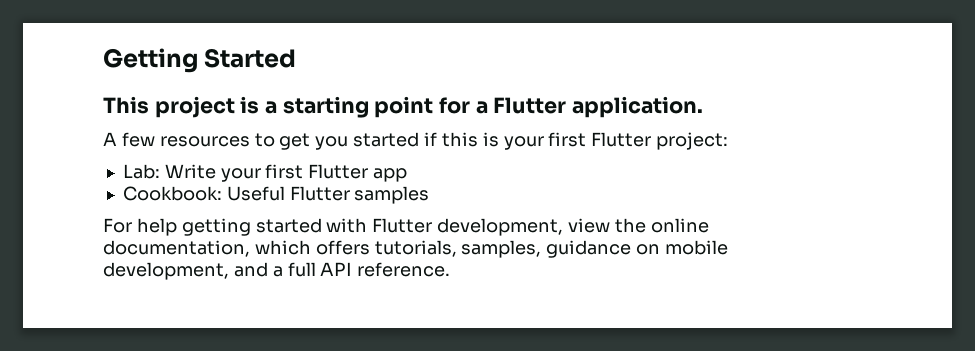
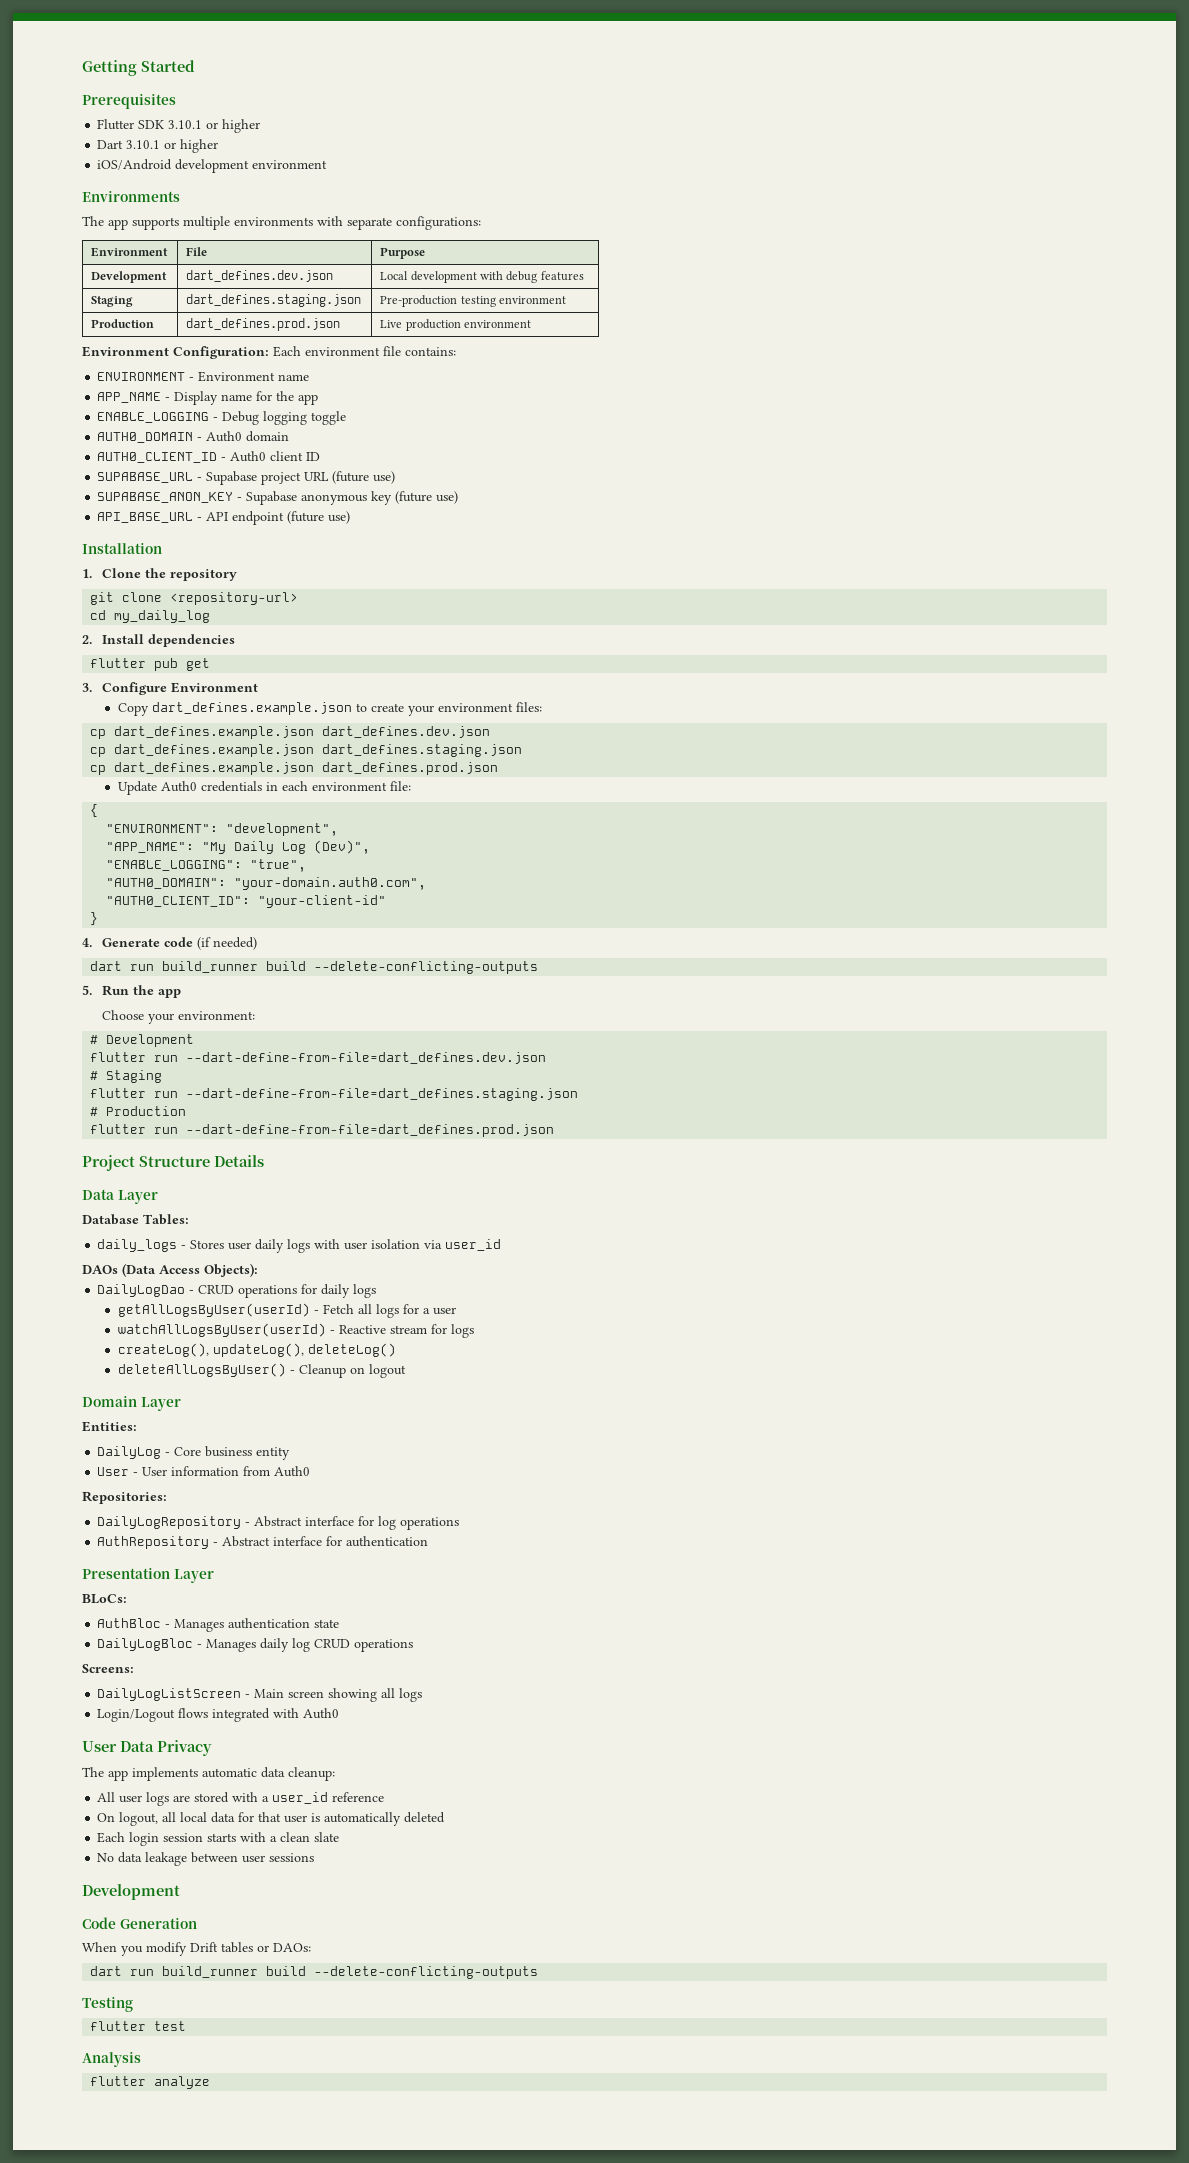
[103,96,704,118] [103,132,729,150] [122,164,408,182] [122,186,430,204] [103,218,709,236] [103,240,729,258] [103,262,451,280] This project is a starting point for a Flutter application. // A few resources to get you started if this is your first Flutter project: // Lab: Write your first Flutter app // Cookbook: Useful Flutter samples // For help getting started with Flutter development, view the online documentation, which offers tutorials, samples, guidance on mobile development, and a full API reference. -> [82,94,176,109] [97,119,261,133] [97,139,219,153] [97,159,328,173] [82,191,180,202] [82,216,481,230] [91,247,169,257] [186,247,208,256] [380,247,426,259] [91,271,168,283] [186,270,334,282] [380,271,584,283] [91,296,134,307] [186,294,362,307] [380,295,566,307] [91,319,155,328] [186,318,341,331] [380,319,531,331] [82,346,456,359] [97,371,310,382] [97,391,319,405] [97,411,347,425] [97,431,290,443] [97,451,321,463] [97,471,396,485] [97,491,459,505] [97,511,351,525] [82,543,162,554] [82,568,238,581] [90,592,299,605] [90,610,211,623] [82,634,236,647] [90,658,211,671] [82,682,259,695] [117,702,542,716] [90,726,491,739] [90,744,523,757] [90,762,499,775] [117,781,411,795] [90,804,99,817] [106,823,339,836] [106,840,371,854] [106,859,307,872] [106,877,427,890] [106,895,387,908] [90,912,99,925] [82,937,258,950] [90,961,539,974] [82,985,182,998] [102,1010,256,1024] [90,1034,195,1047] [90,1052,547,1064] [90,1070,163,1083] [90,1088,579,1101] [90,1106,187,1116] [90,1124,555,1137] [82,1155,264,1171] [82,1189,158,1204] [82,1214,189,1225] [97,1239,502,1253] [82,1263,258,1277] [97,1284,377,1298] [117,1303,456,1318] [117,1323,474,1338] [117,1343,396,1357] [117,1363,406,1378] [82,1396,181,1411] [82,1421,137,1432] [97,1446,291,1460] [97,1466,311,1477] [82,1491,167,1504] [97,1516,460,1530] [97,1536,429,1549] [82,1568,214,1583] [82,1594,127,1604] [97,1618,340,1632] [97,1638,414,1652] [82,1664,134,1673] [97,1688,423,1702] [97,1708,340,1722] [82,1740,212,1756] [82,1767,335,1781] [97,1792,385,1806] [97,1812,446,1826] [97,1832,340,1846] [97,1852,315,1866] [82,1884,180,1900] [82,1917,197,1929] [82,1942,311,1956] [90,1966,539,1979] [82,1997,133,2012] [90,2021,187,2031] [82,2052,141,2067] [90,2076,211,2089] Prerequisites // Flutter SDK 3.10.1 or higher // Dart 3.10.1 or higher // iOS/Android development environment // Environments // The app supports multiple environments with separate configurations: // Environment | File | Purpose // Development | dart_defines.dev.json | Local development with debug features // Staging | dart_defines.staging.json | Pre-production testing environment // Production | dart_defines.prod.json | Live production environment // Environment Configuration: Each environment file contains: // ENVIRONMENT - Environment name // APP_NAME - Display name for the app // ENABLE_LOGGING - Debug logging toggle // AUTH0_DOMAIN - Auth0 domain // AUTH0_CLIENT_ID - Auth0 client ID // SUPABASE_URL - Supabase project URL (future use) // SUPABASE_ANON_KEY - Supabase anonymous key (future use) // API_BASE_URL - API endpoint (future use) // Installation // 1. Clone the repository // git clone <repository-url> // cd my_daily_log // 2. Install dependencies // flutter pub get // 3. Configure Environment // Copy dart_defines.example.json to create your environment files: // cp dart_defines.example.json dart_defines.dev.json // cp dart_defines.example.json dart_defines.staging.json // cp dart_defines.example.json dart_defines.prod.json // Update Auth0 credentials in each environment file: // { // "ENVIRONMENT": "development", // "APP_NAME": "My Daily Log (Dev)", // "ENABLE_LOGGING": "true", // "AUTH0_DOMAIN": "your-domain.auth0.com", // "AUTH0_CLIENT_ID": "your-client-id" // } // 4. Generate code (if needed) // dart run build_runner build --delete-conflicting-outputs // 5. Run the app // Choose your environment: // # Development // flutter run --dart-define-from-file=dart_defines.dev.json // # Staging // flutter run --dart-define-from-file=dart_defines.staging.json // # Production // flutter run --dart-define-from-file=dart_defines.prod.json // Project Structure Details // Data Layer // Database Tables: // daily_logs - Stores user daily logs with user isolation via user_id // DAOs (Data Access Objects): // DailyLogDao - CRUD operations for daily logs // getAllLogsByUser(userId) - Fetch all logs for a user // watchAllLogsByUser(userId) - Reactive stream for logs // createLog(), updateLog(), deleteLog() // deleteAllLogsByUser() - Cleanup on logout // Domain Layer // Entities: // DailyLog - Core business entity // User - User information from Auth0 // Repositories: // DailyLogRepository - Abstract interface for log operations // AuthRepository - Abstract interface for authentication // Presentation Layer // BLoCs: // AuthBloc - Manages authentication state // DailyLogBloc - Manages daily log CRUD operations // Screens: // DailyLogListScreen - Main screen showing all logs // Login/Logout flows integrated with Auth0 // User Data Privacy // The app implements automatic data cleanup: // All user logs are stored with a user_id reference // On logout, all local data for that user is automatically deleted // Each login session starts with a clean slate // No data leakage between user sessions // Development // Code Generation // When you modify Drift tables or DAOs: // dart run build_runner build --delete-conflicting-outputs // Testing // flutter test // Analysis // flutter analyze

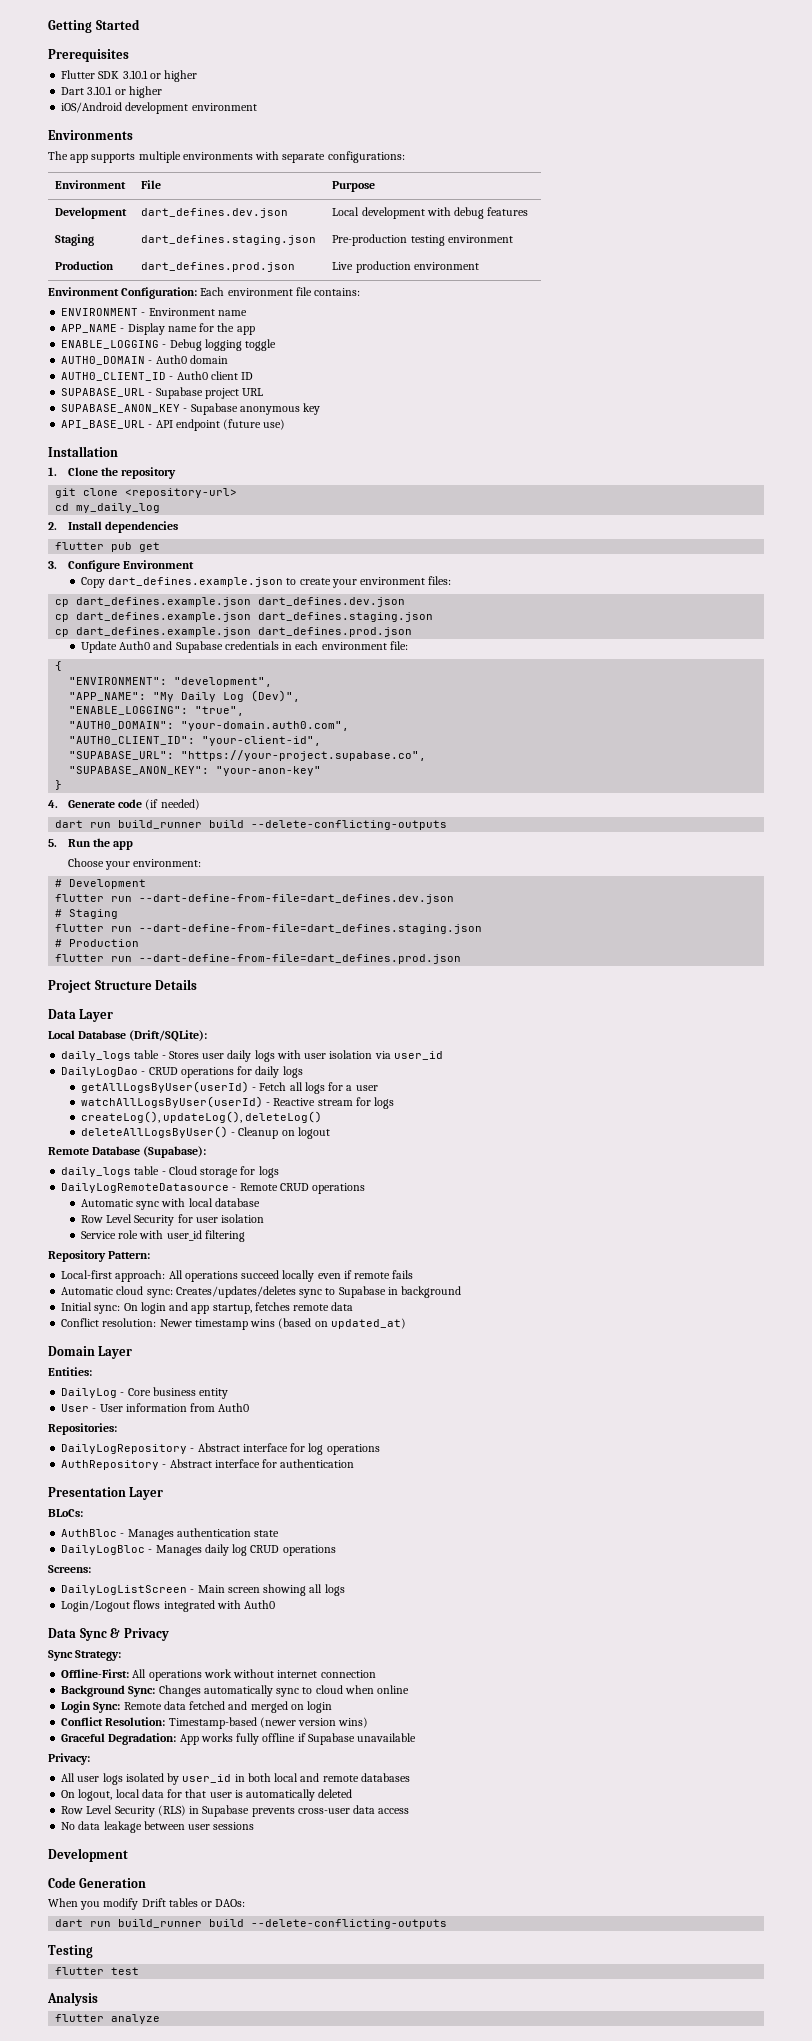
[332,471,396,484] (future use) -> (264, 392) none
[395,491,459,504] (future use) -> (321, 409) none
(197, 786) none -> [153,641,223,653] and Supabase
[258,895,387,908] "your-client-id" -> [202,736,322,746] [69,750,427,761] [69,766,322,776] "your-client-id", // "SUPABASE_URL": "https://your-project.supabase.co", // "SUPABASE_ANON_KEY": "your-anon-key"
[82,1214,189,1225] [97,1239,178,1252] Database Tables: // daily_logs -> [48,1030,208,1042] [61,1050,160,1061] Local Database (Drift/SQLite): // daily_logs table
[82,1263,258,1277] // DAOs (Data Access Objects): -> (443, 1055) none
(406, 1371) none -> [48,1146,207,1158] [61,1166,279,1178] [61,1183,366,1194] [81,1198,260,1210] [81,1214,265,1226] [81,1230,245,1242] [48,1250,151,1262] [61,1270,414,1282] [61,1286,462,1298] [61,1302,354,1314] [61,1318,406,1330] // Remote Database (Supabase): // daily_logs table - Cloud storage for logs // DailyLogRemoteDatasource - Remote CRUD operations // Automatic sync with local database // Row Level Security for user isolation // Service role with user_id filtering // Repository Pattern: // Local-first approach: All operations succeed locally even if remote fails // Automatic cloud sync: Creates/updates/deletes sync to Supabase in background // Initial sync: On login and app startup, fetches remote data // Conflict resolution: Newer timestamp wins (based on updated_at)
[82,1740,212,1756] [82,1767,335,1781] [97,1792,385,1806] User Data Privacy // The app implements automatic data cleanup: // All user logs are stored with a user_id reference -> [48,1628,169,1641] [48,1650,122,1661] [61,1669,376,1681] [61,1685,410,1697] [61,1701,333,1713] [61,1717,369,1729] [61,1733,417,1745] [48,1753,90,1765] [61,1773,410,1785] Data Sync & Privacy // Sync Strategy: // Offline-First: All operations work without internet connection // Background Sync: Changes automatically sync to cloud when online // Login Sync: Remote data fetched and merged on login // Conflict Resolution: Timestamp-based (newer version wins) // Graceful Degradation: App works fully offline if Supabase unavailable // Privacy: // All user logs isolated by user_id in both local and remote databases
[162,1812,177,1822] all -> (113, 1795) none
[97,1832,340,1846] Each login session starts with a clean slate -> [61,1805,410,1817] Row Level Security (RLS) in Supabase prevents cross-user data access

